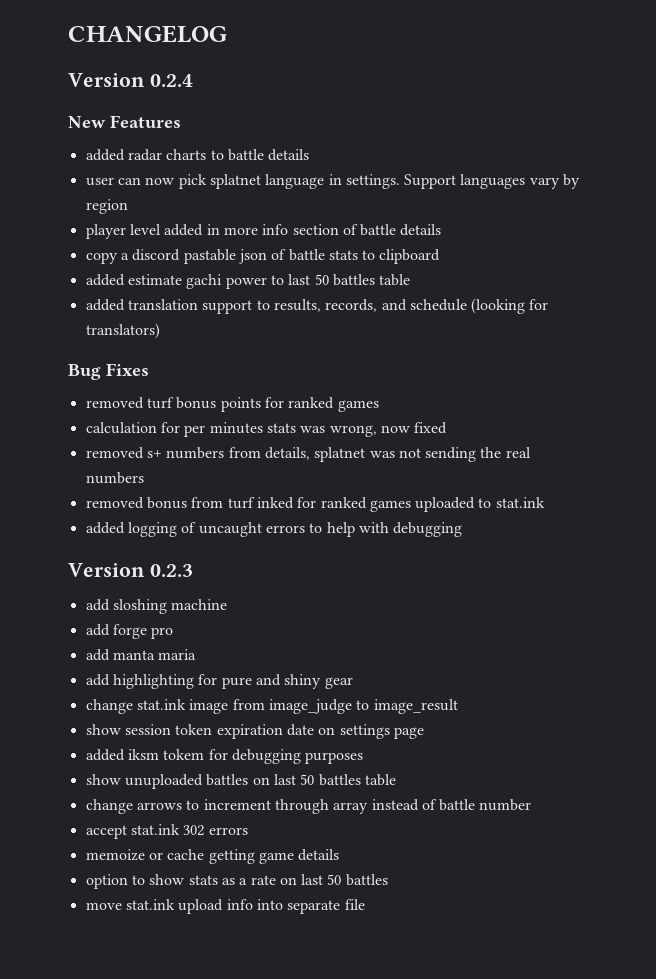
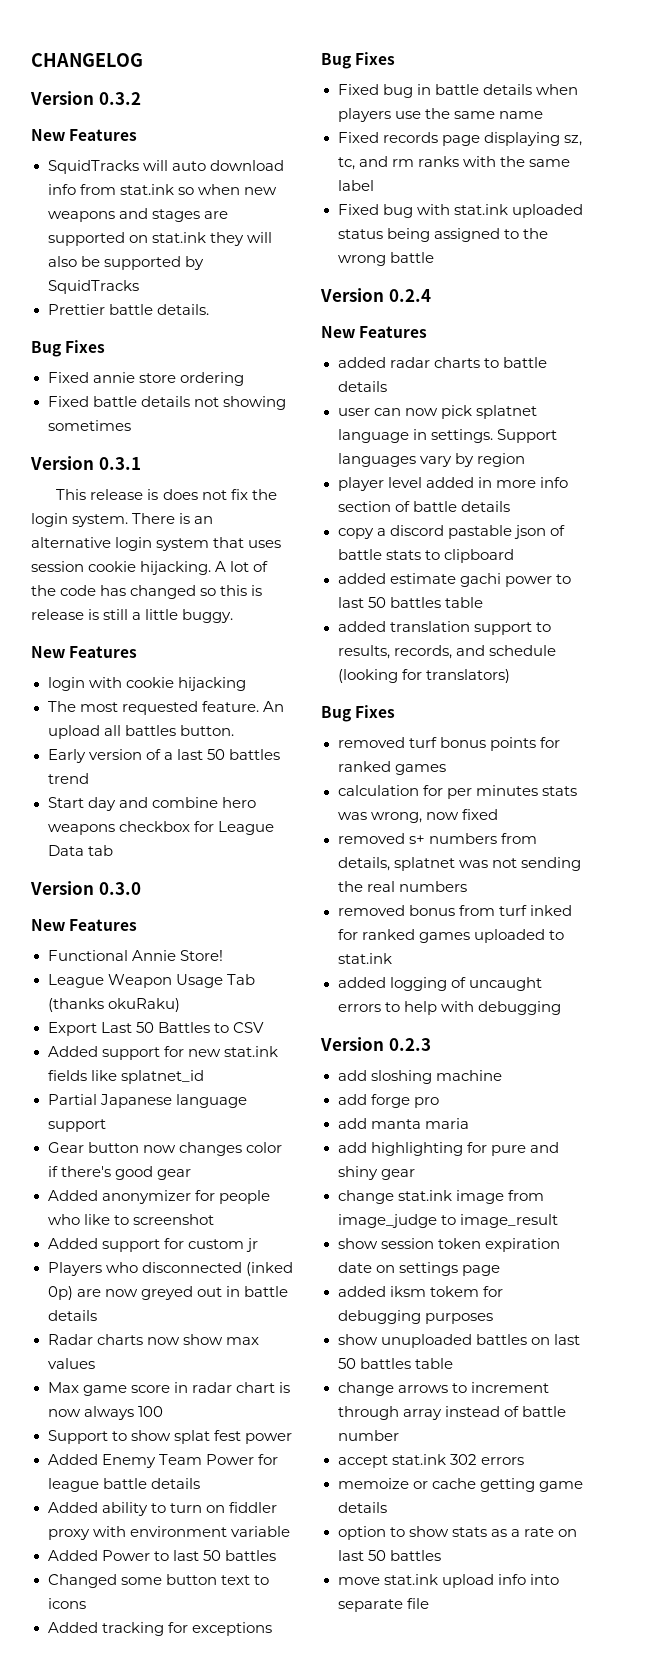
(227, 34) none -> [30,91,141,105] [31,129,138,141] [47,160,284,174] [47,184,277,195] [47,208,228,222] [47,232,272,246] [47,256,204,270] [47,280,139,294] [47,304,209,315] [31,340,106,357] [47,372,244,386] [47,396,286,410] [47,420,131,431] [30,456,141,470] [56,489,277,500] [31,513,214,527] [31,537,282,551] [31,561,269,575] [31,585,263,599] [31,609,234,623] [31,646,138,658] [47,677,246,691] [47,701,284,715] [47,725,234,739] [47,749,280,763] [47,773,89,784] [47,797,256,811] [47,821,274,835] [47,845,113,856] [30,881,141,895] [31,919,138,931] [47,950,223,961] [47,974,255,988] [47,998,180,1012] [47,1022,264,1036] [47,1046,278,1060] [47,1070,204,1084] [47,1094,247,1108] [47,1119,106,1132] [47,1142,282,1156] [47,1166,191,1180] [47,1190,270,1204] [47,1214,214,1225] [47,1238,258,1252] [47,1262,293,1276] [47,1286,288,1300] [47,1310,97,1321] [47,1334,259,1345] [47,1358,95,1369] [47,1382,290,1396] [47,1406,163,1420] [47,1430,292,1444] [47,1454,278,1468] [47,1478,200,1492] [47,1502,277,1516] [47,1526,290,1540] [47,1550,276,1561] [47,1574,269,1588] [47,1598,86,1609] [47,1622,272,1636] [321,52,396,69] [337,84,578,98] [337,108,543,122] [337,132,582,146] [337,156,570,170] [337,180,374,191] [337,204,583,218] [337,228,548,242] [337,252,434,266] // Version 0.3.2 // New Features // SquidTracks will auto download info from stat.ink so when new weapons and stages are supported on stat.ink they will also be supported by SquidTracks // Prettier battle details. // Bug Fixes // Fixed annie store ordering // Fixed battle details not showing sometimes // Version 0.3.1 // This release is does not fix the login system. There is an alternative login system that uses session cookie hijacking. A lot of the code has changed so this is release is still a little buggy. // New Features // login with cookie hijacking // The most requested feature. An upload all battles button. // Early version of a last 50 battles trend // Start day and combine hero weapons checkbox for League Data tab // Version 0.3.0 // New Features // Functional Annie Store! // League Weapon Usage Tab (thanks okuRaku) // Export Last 50 Battles to CSV // Added support for new stat.ink fields like splatnet_id // Partial Japanese language support // Gear button now changes color if there's good gear // Added anonymizer for people who like to screenshot // Added support for custom jr // Players who disconnected (inked 0p) are now greyed out in battle details // Radar charts now show max values // Max game score in radar chart is now always 100 // Support to show splat fest power // Added Enemy Team Power for league battle details // Added ability to turn on fiddler proxy with environment variable // Added Power to last 50 battles // Changed some button text to icons // Added tracking for exceptions // Bug Fixes // Fixed bug in battle details when players use the same name // Fixed records page displaying sz, tc, and rm ranks with the same label // Fixed bug with stat.ink uploaded status being assigned to the wrong battle

